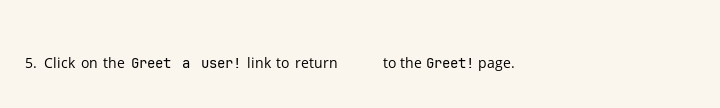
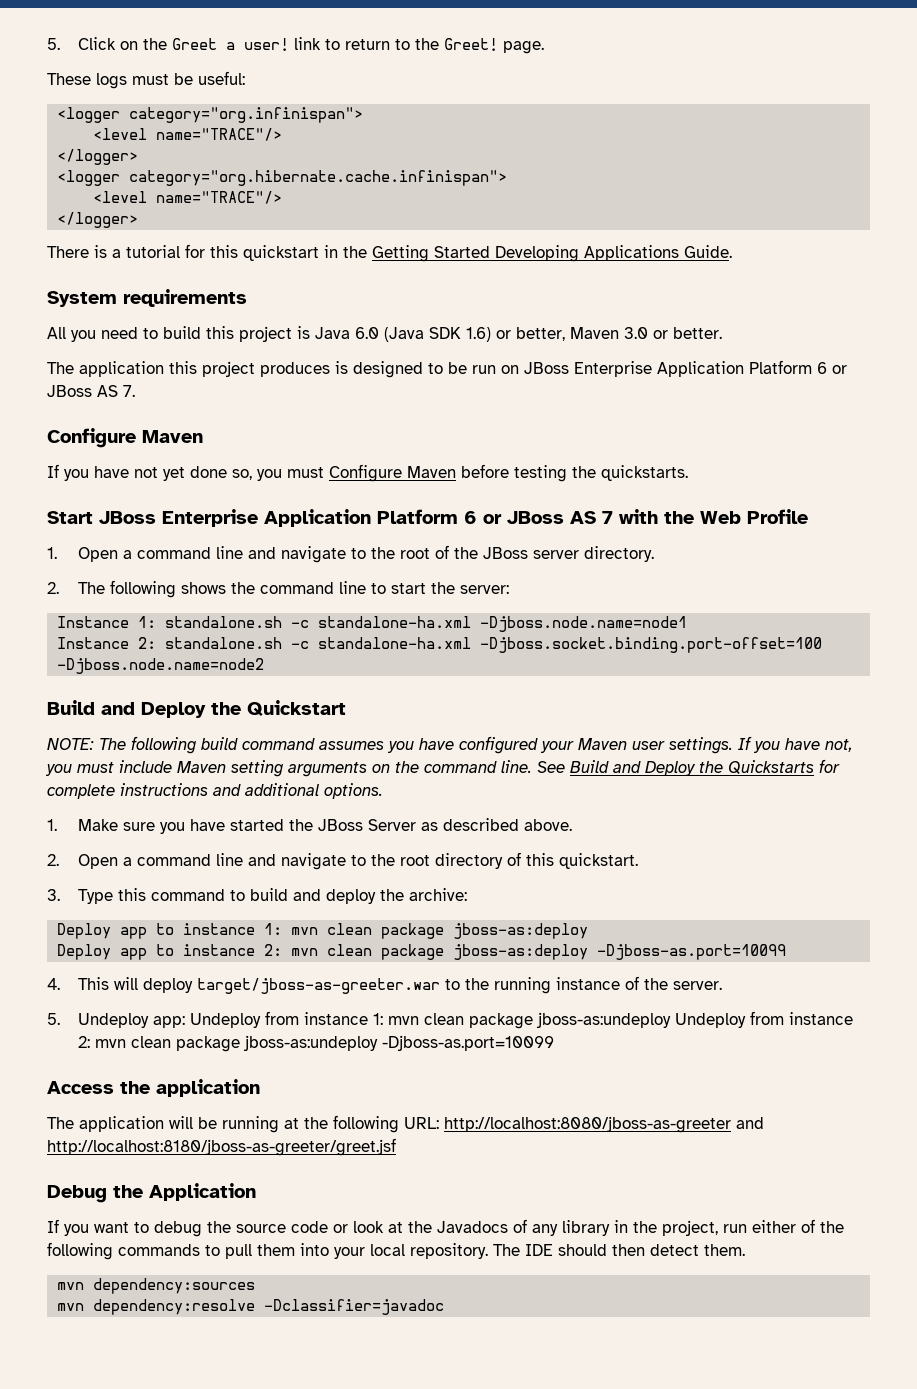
(515, 65) none -> [47,71,245,89] [57,107,364,123] [93,128,283,141] [57,149,139,165] [57,170,508,186] [93,191,283,204] [57,212,139,228] [47,244,732,262] [47,289,247,307] [47,326,722,342] [47,360,847,378] [47,385,135,397] [47,428,203,448] [47,464,688,482] [47,509,808,527] [47,545,655,563] [47,580,510,598] [57,616,688,632] [57,637,823,653] [57,658,265,674] [47,700,346,718] [47,736,853,754] [45,759,840,777] [47,783,383,799] [47,818,573,834] [47,852,639,870] [47,888,468,904] [57,923,589,939] [57,944,787,960] [47,976,723,994] [47,1011,854,1029] [78,1035,555,1052] [47,1079,260,1097] [47,1115,764,1133] [47,1138,396,1156] [47,1183,256,1203] [47,1219,844,1237] [47,1242,745,1260] [57,1278,256,1294] [57,1299,445,1315] // These logs must be useful: // <logger category="org.infinispan"> // <level name="TRACE"/> // </logger> // <logger category="org.hibernate.cache.infinispan"> // <level name="TRACE"/> // </logger> // There is a tutorial for this quickstart in the Getting Started Developing Applications Guide. // System requirements // All you need to build this project is Java 6.0 (Java SDK 1.6) or better, Maven 3.0 or better. // The application this project produces is designed to be run on JBoss Enterprise Application Platform 6 or JBoss AS 7. // Configure Maven // If you have not yet done so, you must Configure Maven before testing the quickstarts. // Start JBoss Enterprise Application Platform 6 or JBoss AS 7 with the Web Profile // 1. Open a command line and navigate to the root of the JBoss server directory. // 2. The following shows the command line to start the server: // Instance 1: standalone.sh -c standalone-ha.xml -Djboss.node.name=node1 // Instance 2: standalone.sh -c standalone-ha.xml -Djboss.socket.binding.port-offset=100 -Djboss.node.name=node2 // Build and Deploy the Quickstart // NOTE: The following build command assumes you have configured your Maven user settings. If you have not, you must include Maven setting arguments on the command line. See Build and Deploy the Quickstarts for complete instructions and additional options. // 1. Make sure you have started the JBoss Server as described above. // 2. Open a command line and navigate to the root directory of this quickstart. // 3. Type this command to build and deploy the archive: // Deploy app to instance 1: mvn clean package jboss-as:deploy // Deploy app to instance 2: mvn clean package jboss-as:deploy -Djboss-as.port=10099 // 4. This will deploy target/jboss-as-greeter.war to the running instance of the server. // 5. Undeploy app: Undeploy from instance 1: mvn clean package jboss-as:undeploy Undeploy from instance 2: mvn clean package jboss-as:undeploy -Djboss-as.port=10099 // Access the application // The application will be running at the following URL: http://localhost:8080/jboss-as-greeter and http://localhost:8180/jboss-as-greeter/greet.jsf // Debug the Application // If you want to debug the source code or look at the Javadocs of any library in the project, run either of the following commands to pull them into your local repository. The IDE should then detect them. // mvn dependency:sources // mvn dependency:resolve -Dclassifier=javadoc

